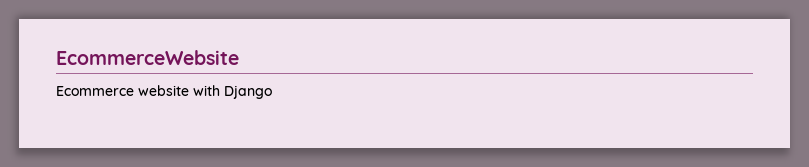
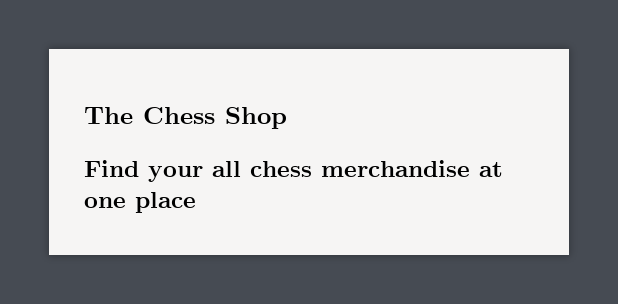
[56,50,239,65] [56,85,272,99] EcommerceWebsite // Ecommerce website with Django -> [84,107,287,129] [84,160,503,182] [84,192,196,213] The Chess Shop // Find your all chess merchandise at one place

